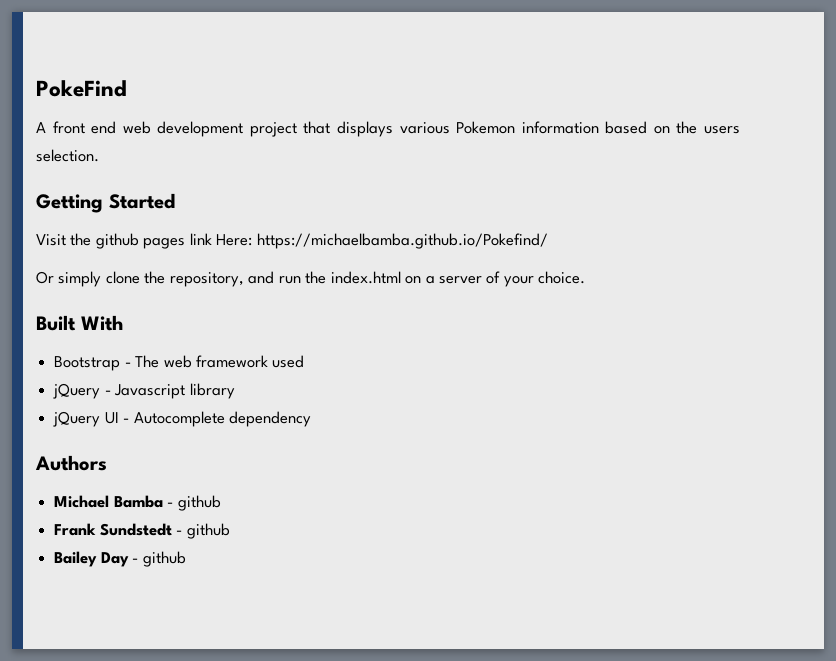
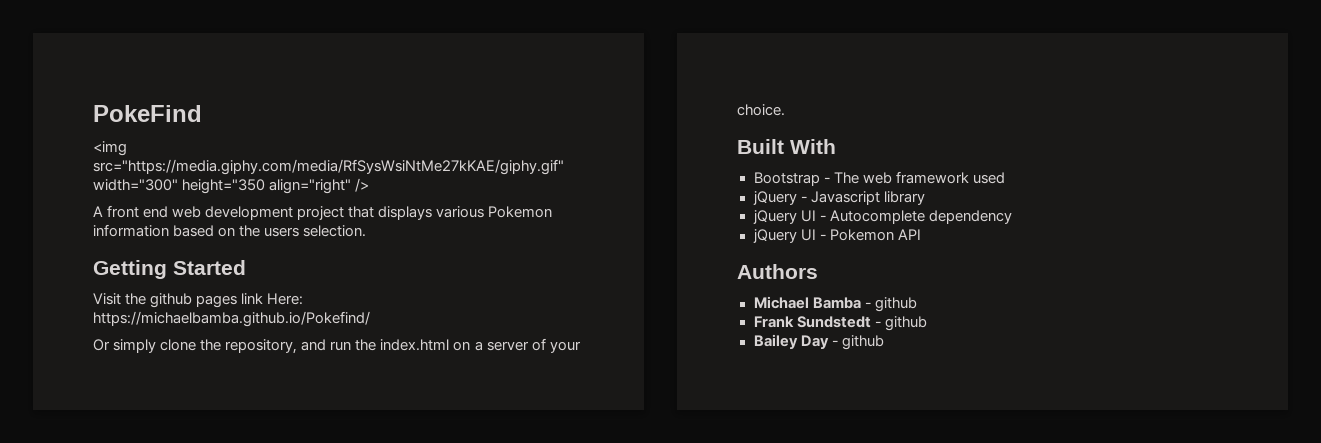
(127, 88) none -> [93,141,127,156] [93,159,564,175] [93,178,370,194] // <img src="https://media.giphy.com/media/RfSysWsiNtMe27kKAE/giphy.gif" width="300" height="350 align="right" />
(311, 419) none -> [752,229,921,243] // jQuery UI - Pokemon API

